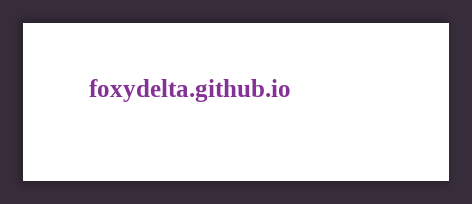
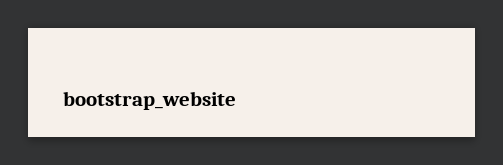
[89,79,291,102] foxydelta.github.io -> [63,91,236,110] bootstrap_website

